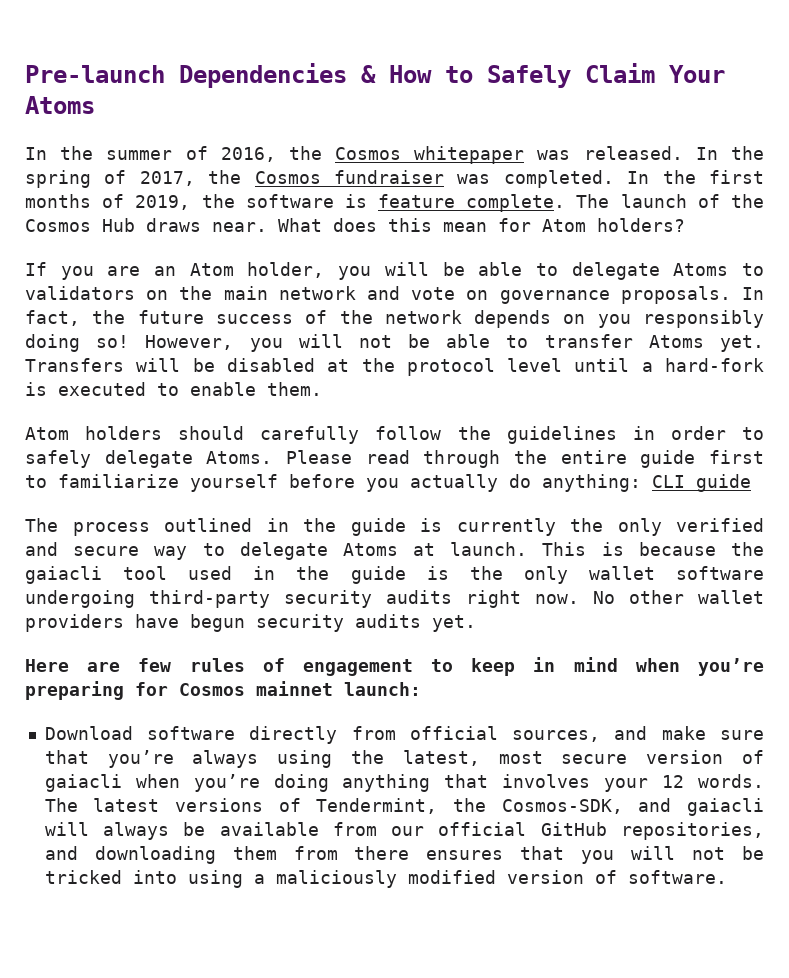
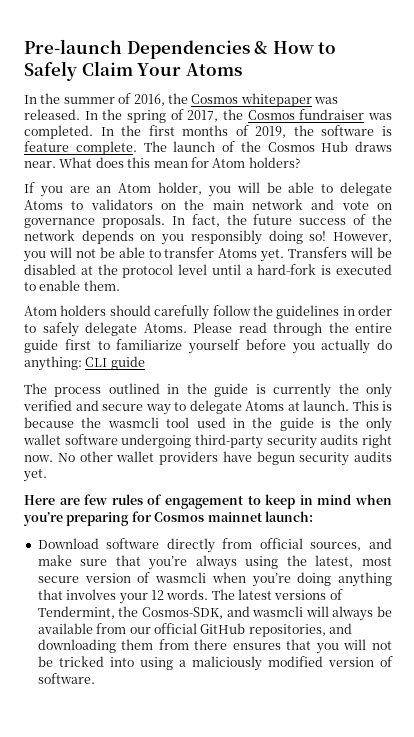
[25,566,102,584] gaiacli -> [107,417,159,428] wasmcli
[44,774,122,792] gaiacli -> [155,572,206,583] wasmcli
[686,798,764,816] gaiacli -> [252,606,304,617] wasmcli

